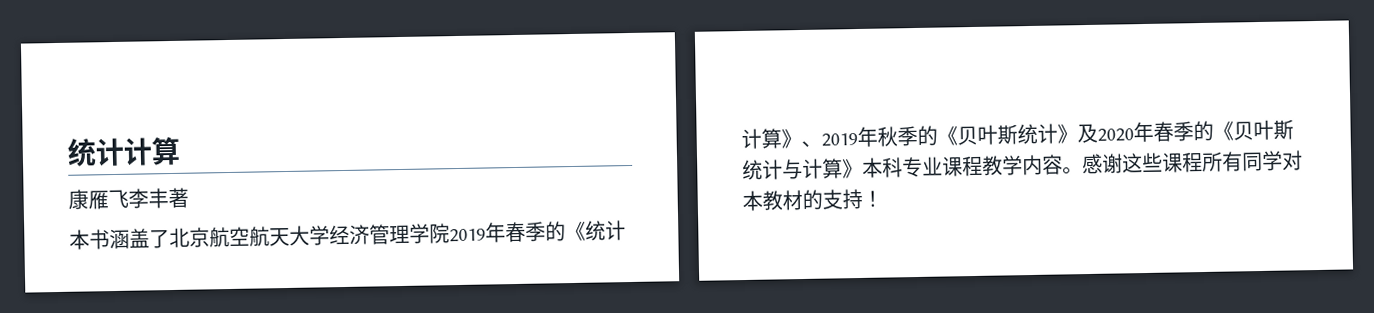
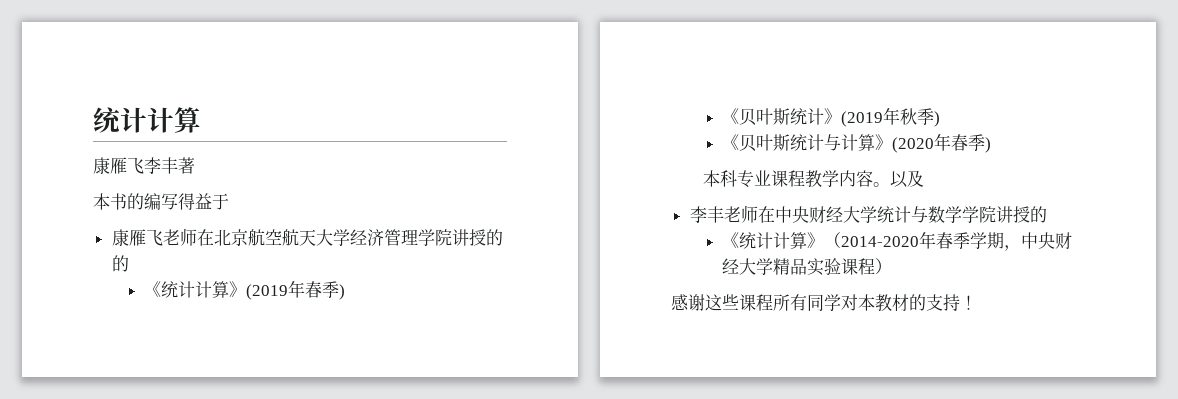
[109,228,170,250] 涵盖了 -> [127,193,229,210] [111,228,214,246] 的编写得益于 // 康雁飞老师在
[449,220,626,243] [741,120,1214,150] 2019年春季的《统计计算》、2019年秋季的《贝叶斯统计》及2020年春季的 -> [451,229,503,246] [111,255,129,272] [143,280,345,300] [721,107,940,127] 讲授的的 // 《统计计算》(2019年春季) // 《贝叶斯统计》(2019年秋季) //
(863, 168) none -> [891,133,991,153] (2020年春季) //
(1083, 170) none -> [890,170,925,188] [689,205,1047,223] [721,231,1072,251] [721,258,892,276] 以及 // 李丰老师在中央财经大学统计与数学学院讲授的 // 《统计计算》（2014-2020年春季学期，中央财经大学精品实验课程） //

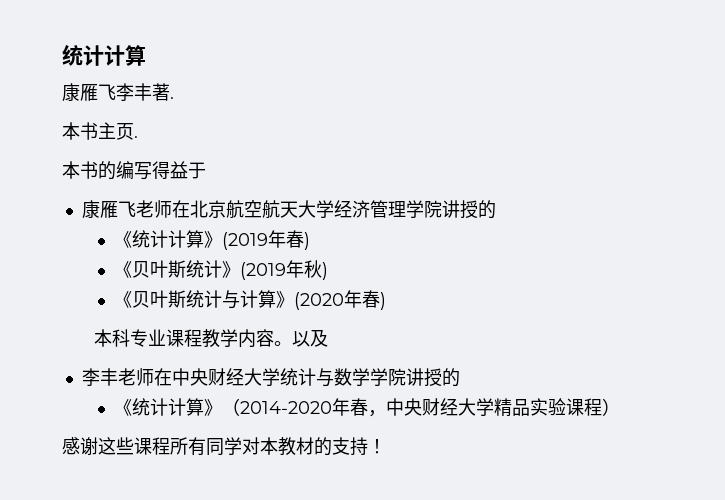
(195, 165) none -> [170,97,174,99] [62,122,138,140] . // 本书主页.
[111,255,129,272] 的 -> (496, 209) none
[321,281,339,298] 季 -> (304, 239) none
[916,108,934,125] 季 -> (322, 269) none
[967,134,985,151] 季 -> (380, 299) none
[952,232,1004,249] 季学期 -> (368, 407) none

